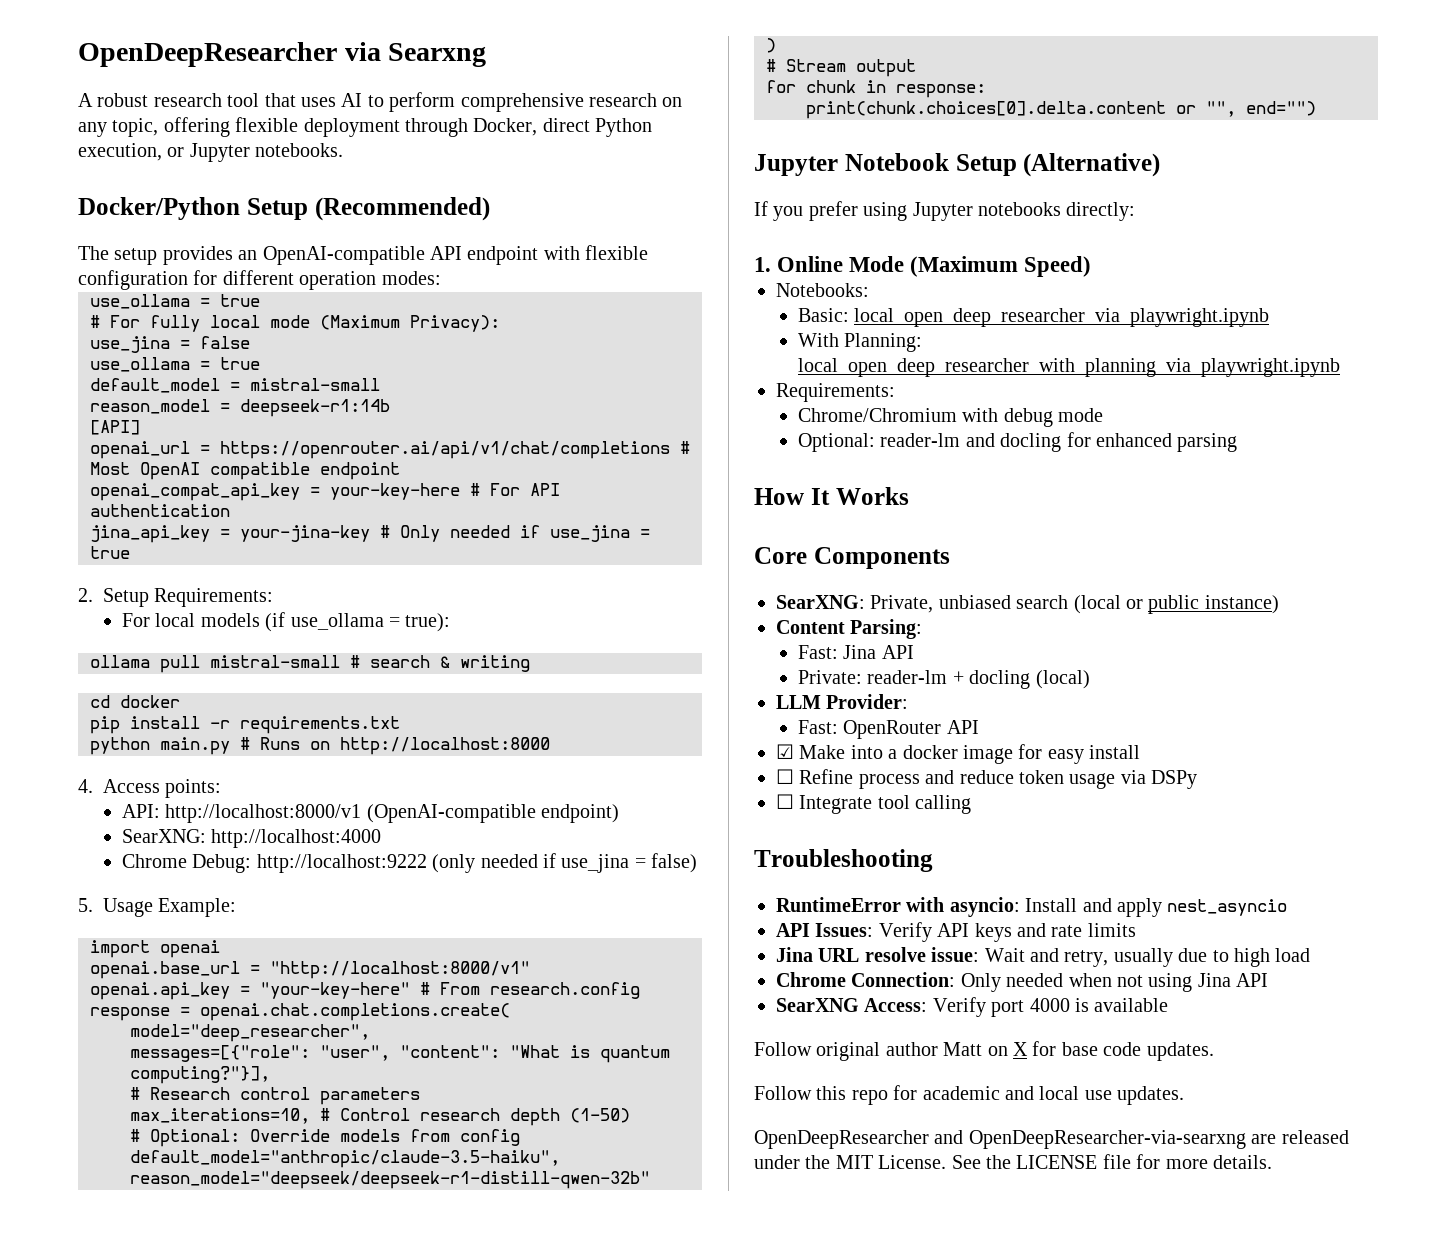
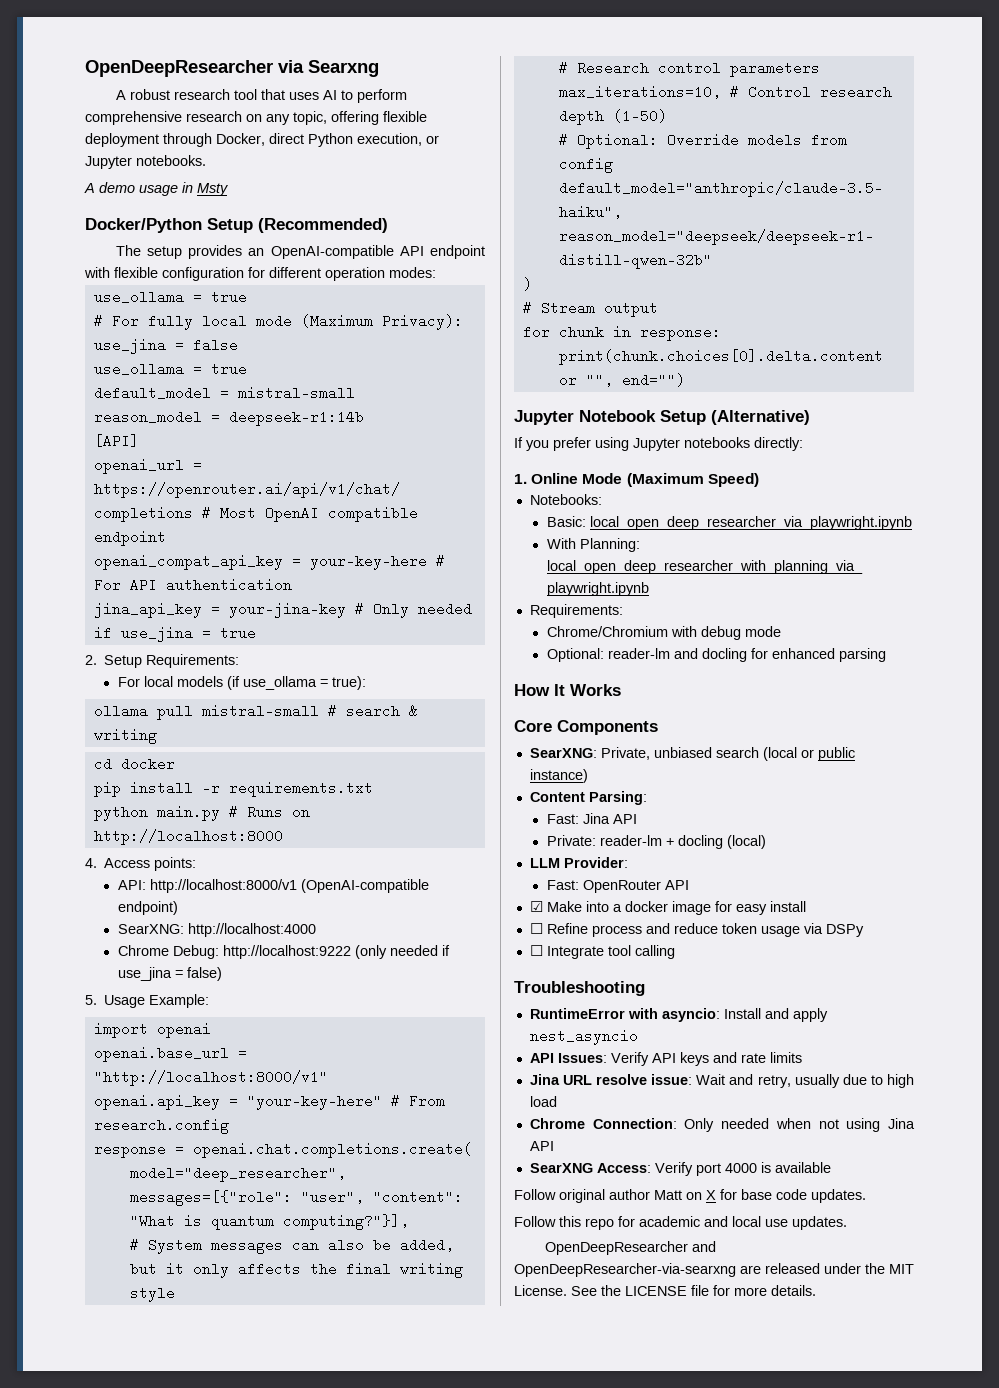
(344, 150) none -> [84,182,228,196] // A demo usage in Msty
(270, 1075) none -> [129,1238,454,1254] [129,1262,463,1278] [129,1286,175,1302] // # System messages can also be added, but it only affects the final writing style

